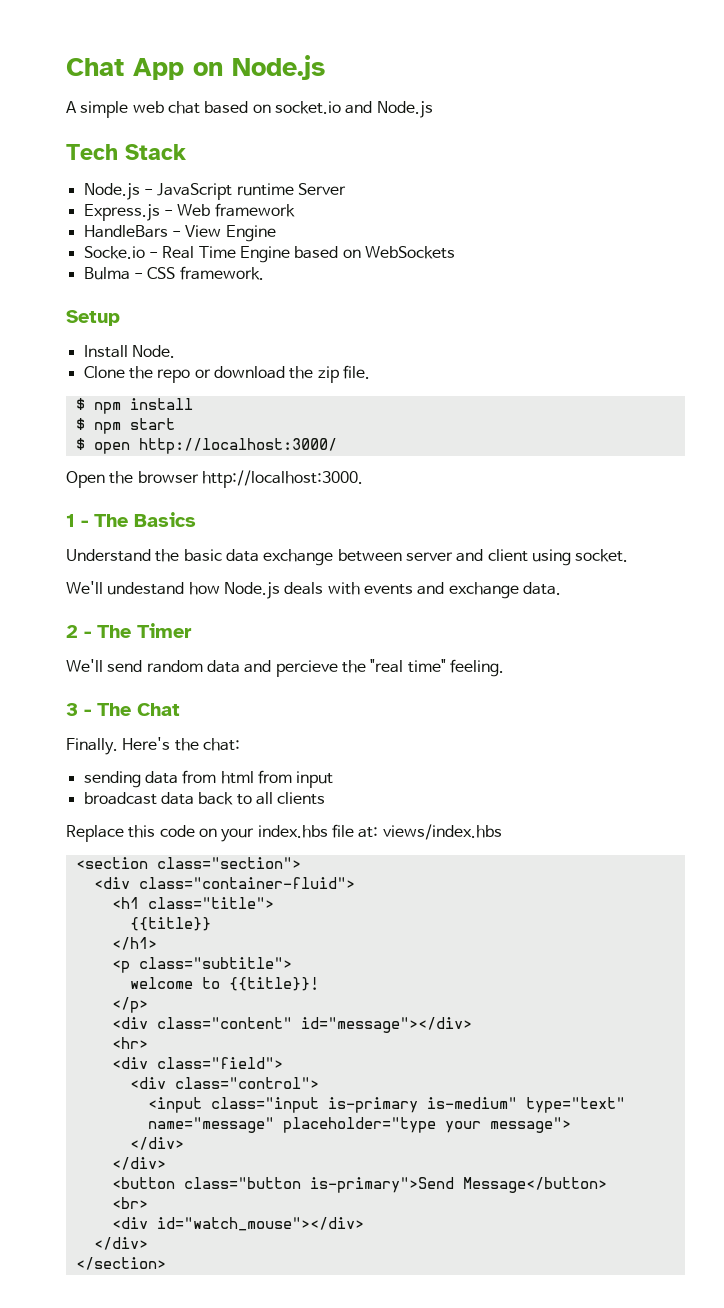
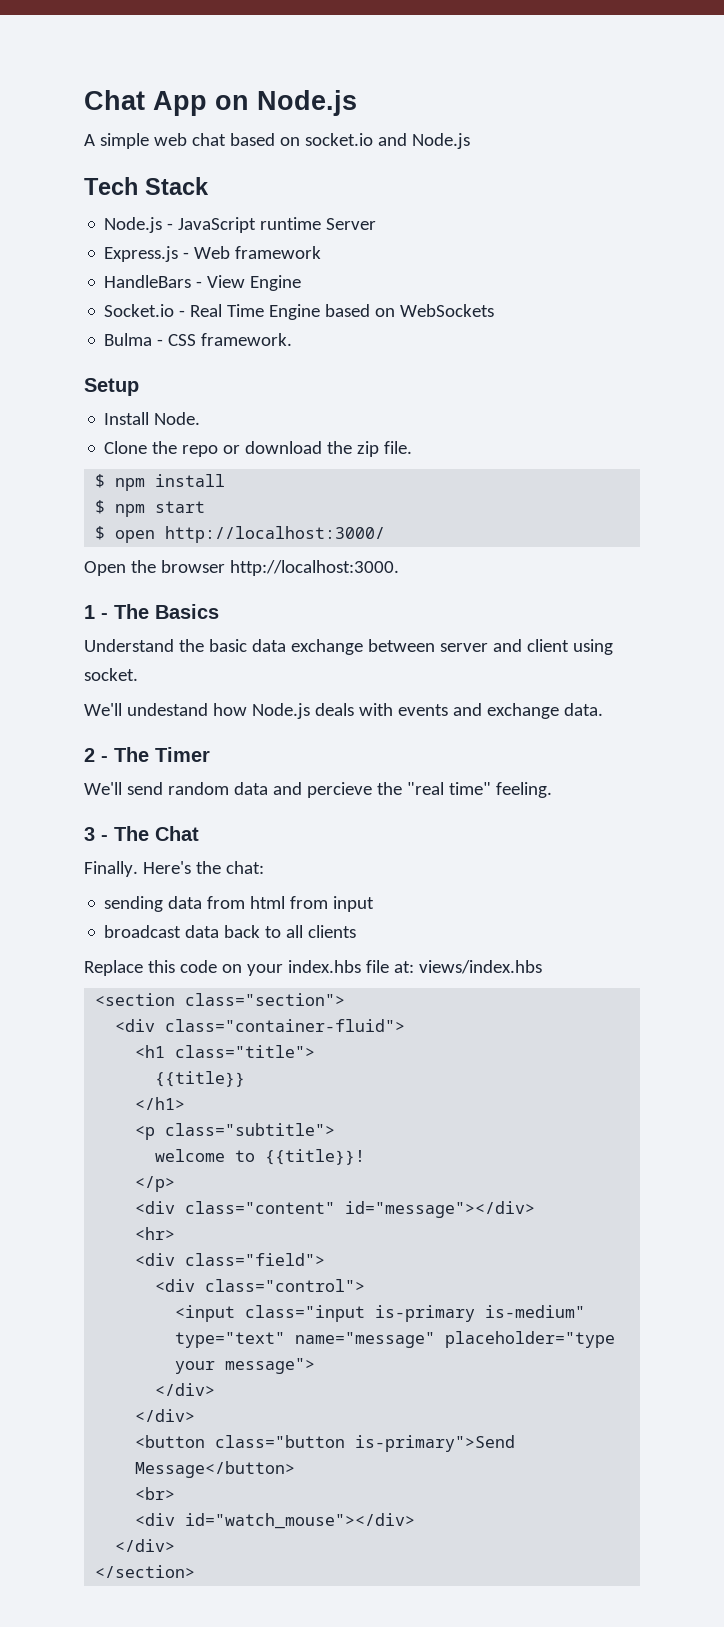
[83,246,145,259] Socke.io -> [104,304,175,317] Socket.io

